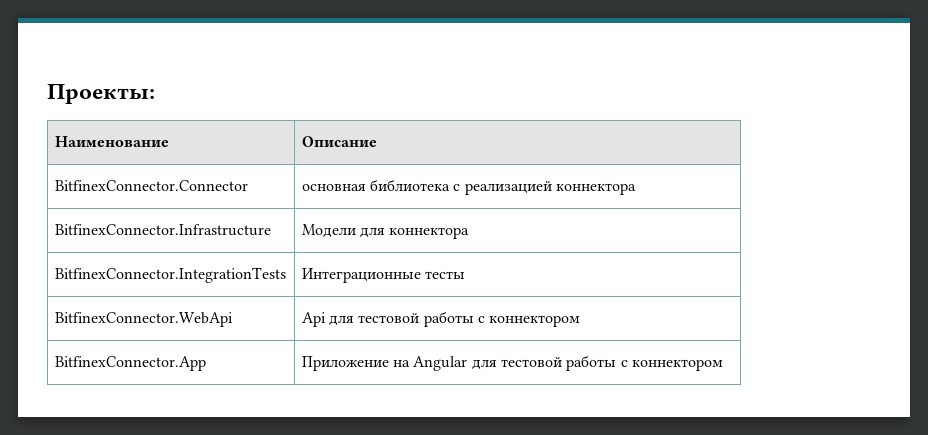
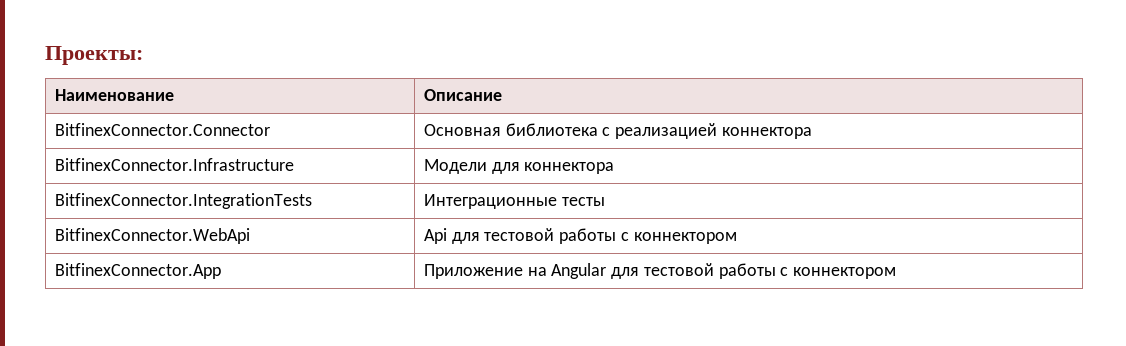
[301,184,366,191] основная -> [424,124,502,136] Основная

